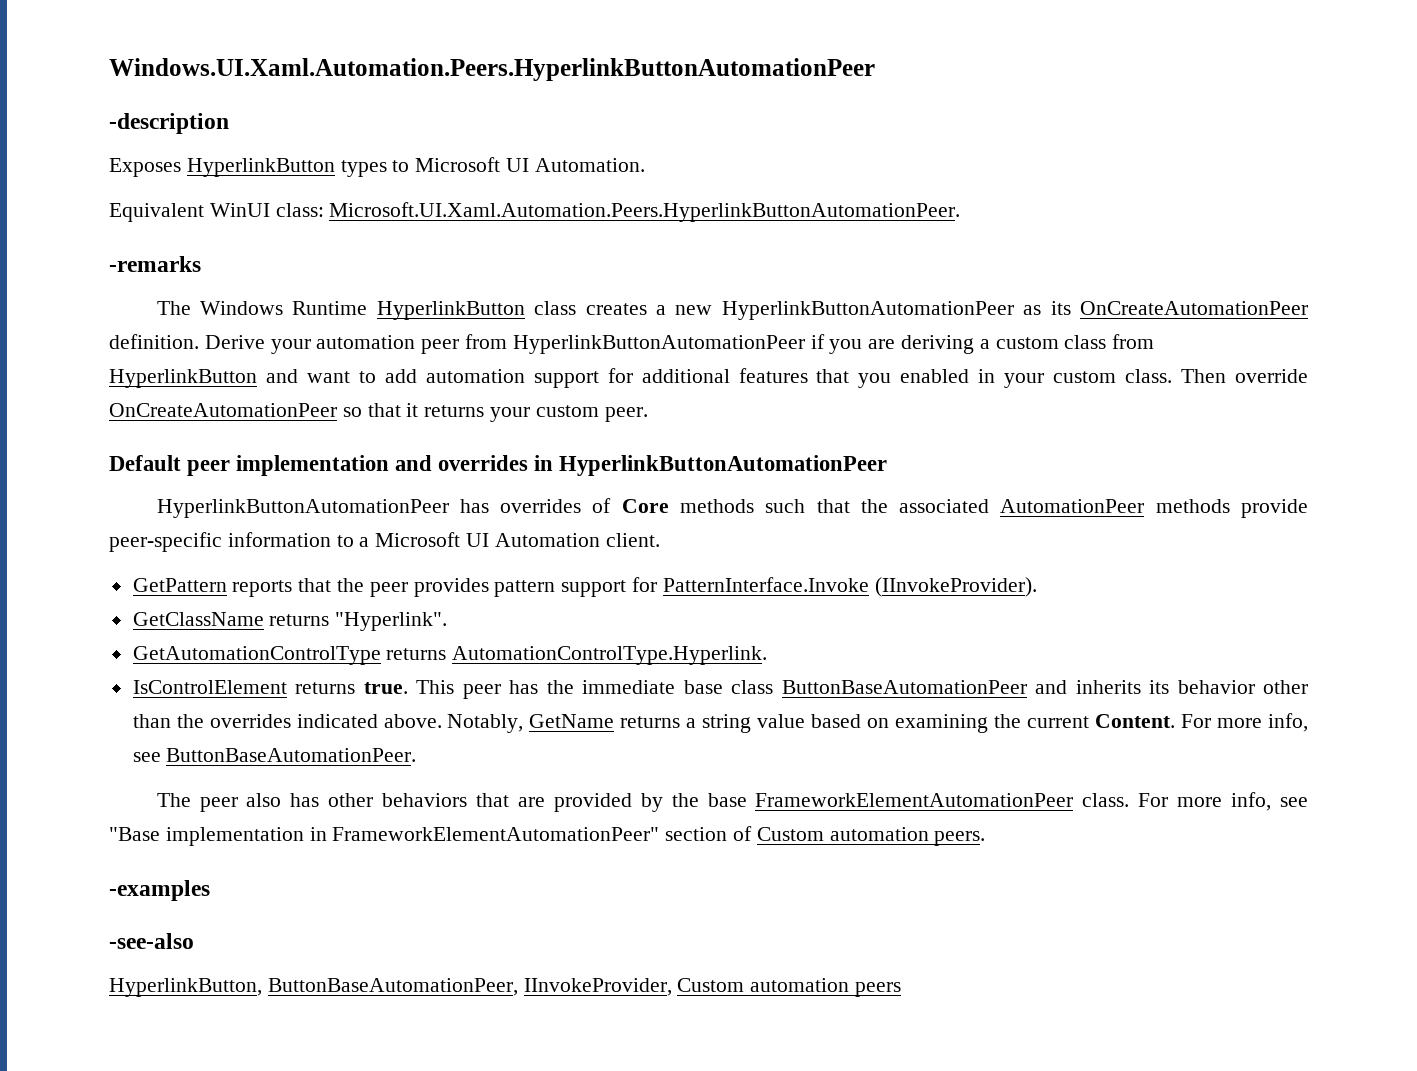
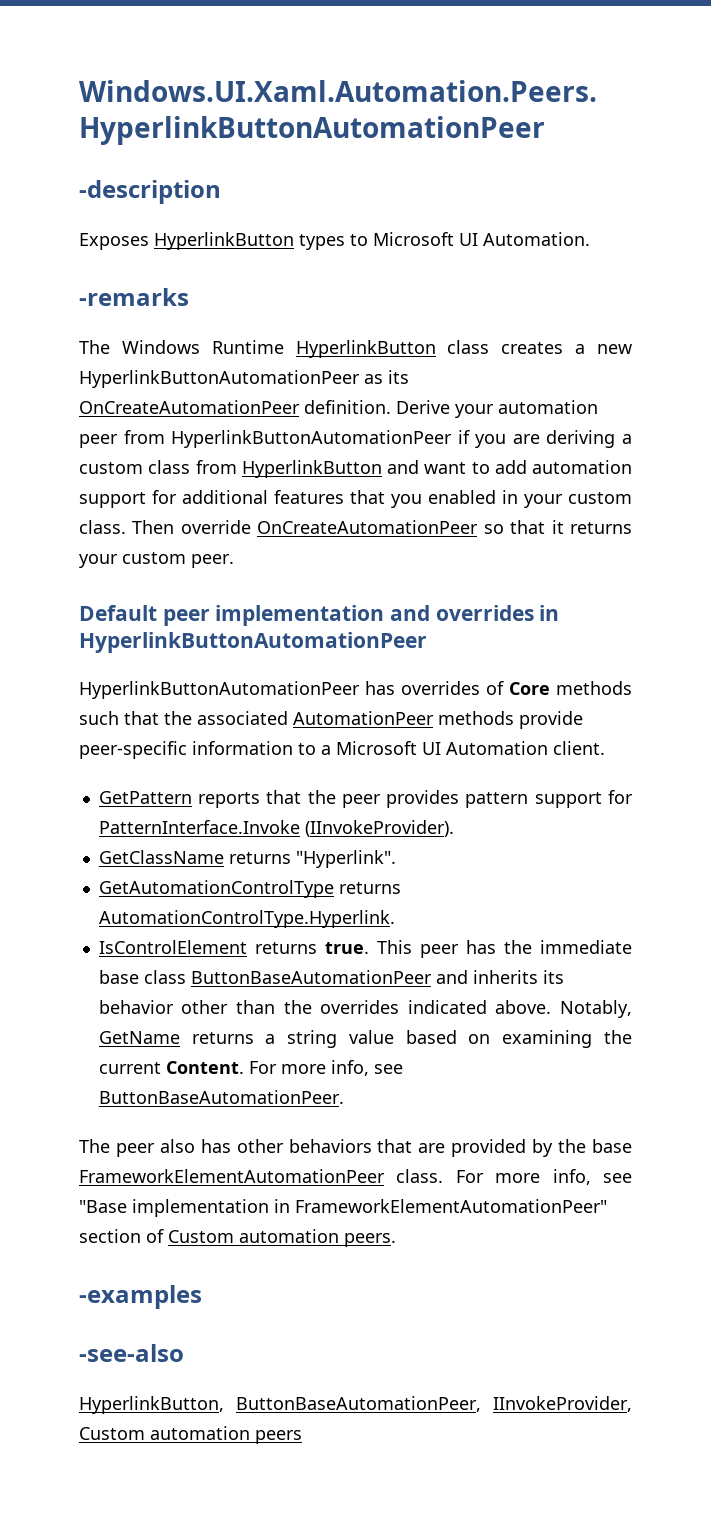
[109,202,961,222] // Equivalent WinUI class: Microsoft.UI.Xaml.Automation.Peers.HyperlinkButtonAutomationPeer. -> (590, 239) none

